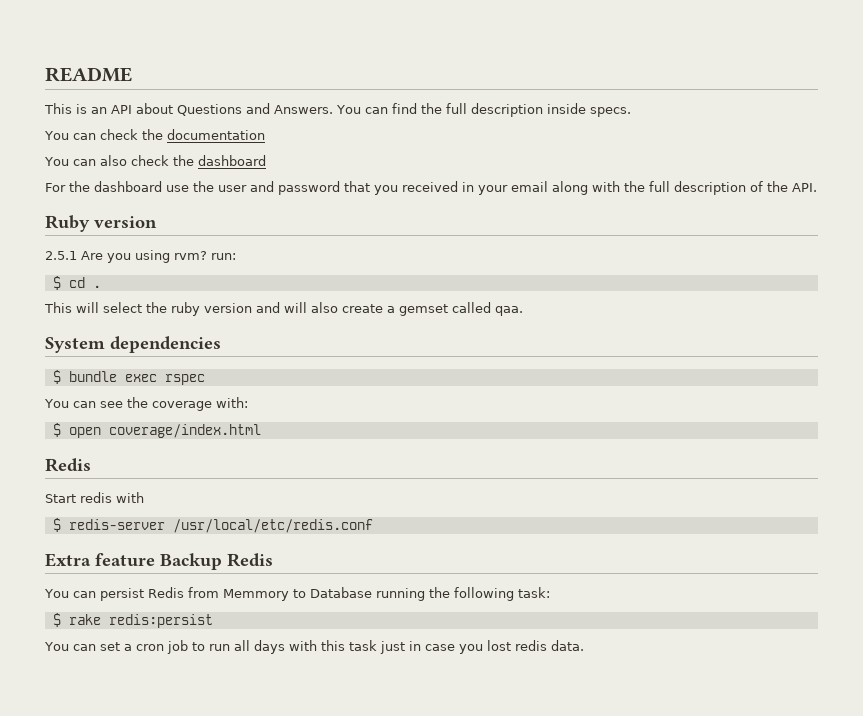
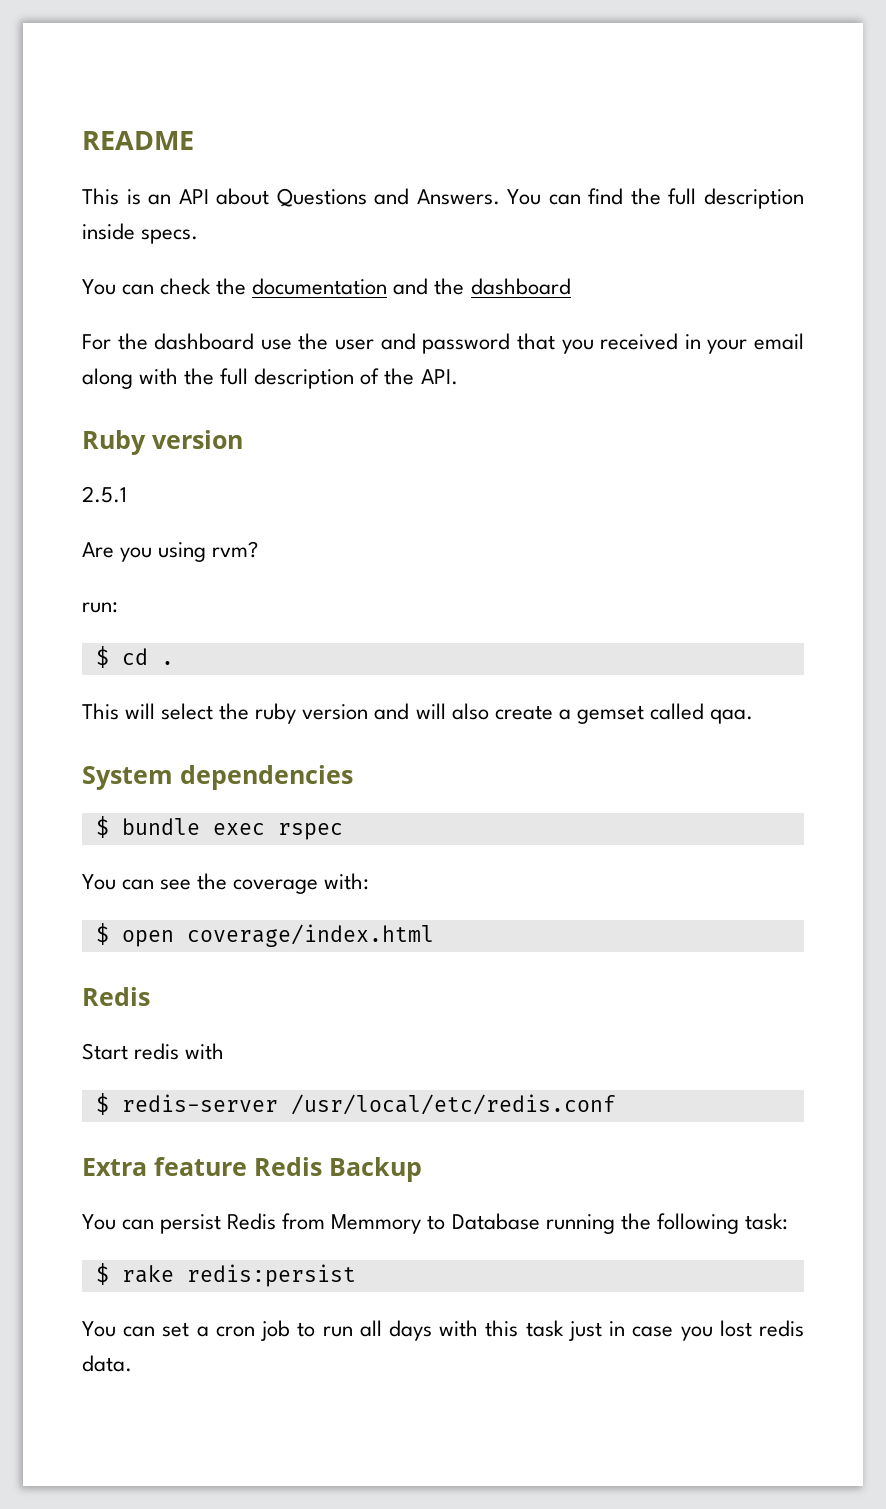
[44,155,169,166] // You can also check -> [393,278,429,295] and
(77, 255) none -> (127, 494) //
(207, 255) none -> (259, 549) //
(155, 560) none -> [254,1157,322,1176] Redis
[227,553,273,567] Redis -> (422, 1169) none

